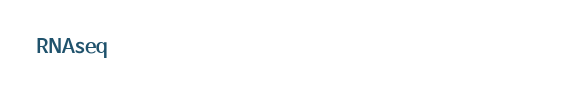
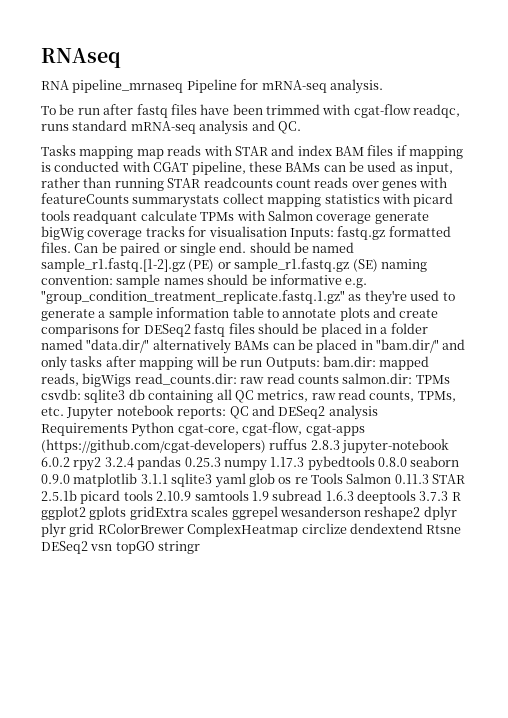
(108, 48) none -> [41,79,383,94] [41,104,461,118] [41,120,301,135] [41,145,464,159] [41,161,454,175] [41,177,448,191] [41,193,454,208] [41,210,429,224] [41,226,451,240] [41,242,355,256] [41,258,427,272] [41,274,368,288] [41,290,455,305] [41,307,439,321] [41,323,428,337] [41,339,466,354] [41,356,430,371] [41,373,450,387] [41,389,456,403] [41,405,378,420] [41,422,365,437] [41,439,450,454] [41,456,460,471] [41,473,466,488] [41,490,461,504] [41,506,457,521] [41,523,462,538] [41,541,201,554] // RNA pipeline_mrnaseq Pipeline for mRNA-seq analysis. // To be run after fastq files have been trimmed with cgat-flow readqc, runs standard mRNA-seq analysis and QC. // Tasks mapping map reads with STAR and index BAM files if mapping is conducted with CGAT pipeline, these BAMs can be used as input, rather than running STAR readcounts count reads over genes with featureCounts summarystats collect mapping statistics with picard tools readquant calculate TPMs with Salmon coverage generate bigWig coverage tracks for visualisation Inputs: fastq.gz formatted files. Can be paired or single end. should be named sample_r1.fastq.[1-2].gz (PE) or sample_r1.fastq.gz (SE) naming convention: sample names should be informative e.g. "group_condition_treatment_replicate.fastq.1.gz" as they're used to generate a sample information table to annotate plots and create comparisons for DESeq2 fastq files should be placed in a folder named "data.dir/" alternatively BAMs can be placed in "bam.dir/" and only tasks after mapping will be run Outputs: bam.dir: mapped reads, bigWigs read_counts.dir: raw read counts salmon.dir: TPMs csvdb: sqlite3 db containing all QC metrics, raw read counts, TPMs, etc. Jupyter notebook reports: QC and DESeq2 analysis Requirements Python cgat-core, cgat-flow, cgat-apps (https://github.com/cgat-developers) ruffus 2.8.3 jupyter-notebook 6.0.2 rpy2 3.2.4 pandas 0.25.3 numpy 1.17.3 pybedtools 0.8.0 seaborn 0.9.0 matplotlib 3.1.1 sqlite3 yaml glob os re Tools Salmon 0.11.3 STAR 2.5.1b picard tools 2.10.9 samtools 1.9 subread 1.6.3 deeptools 3.7.3 R ggplot2 gplots gridExtra scales ggrepel wesanderson reshape2 dplyr plyr grid RColorBrewer ComplexHeatmap circlize dendextend Rtsne DESeq2 vsn topGO stringr

